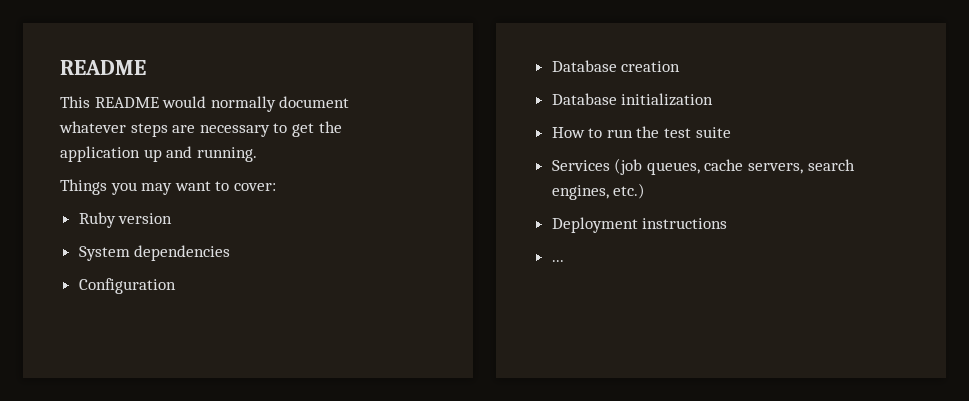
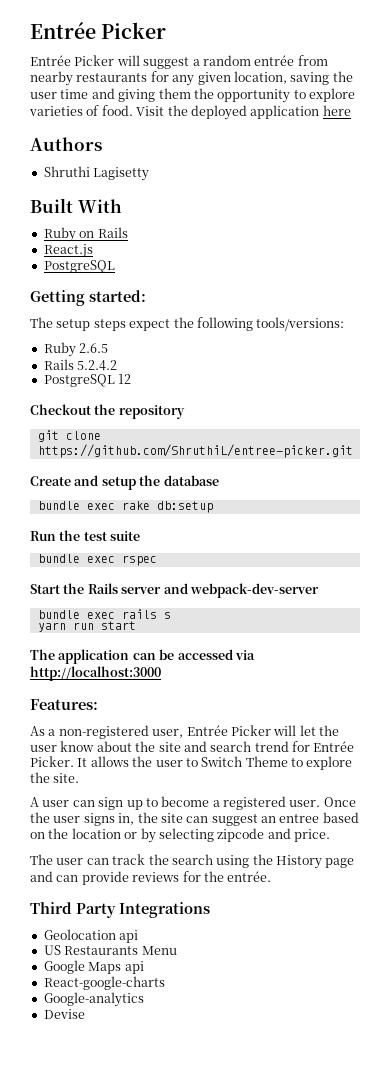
[60,60,146,75] [60,96,350,112] [59,121,342,137] [60,146,257,162] [60,179,276,195] [78,212,173,228] [78,245,231,261] [78,278,176,294] [551,60,681,72] [551,93,714,106] [551,126,731,138] [551,158,855,175] [551,183,646,200] [551,217,728,233] [551,260,564,262] README // This README would normally document whatever steps are necessary to get the application up and running. // Things you may want to cover: // Ruby version // System dependencies // Configuration // Database creation // Database initialization // How to run the test suite // Services (job queues, cache servers, search engines, etc.) // Deployment instructions // ... -> [30,22,167,39] [30,55,328,69] [30,71,353,86] [30,88,355,103] [29,105,351,120] [30,137,102,151] [43,166,150,181] [30,198,122,213] [43,227,128,242] [43,244,93,258] [43,260,115,273] [30,290,146,306] [30,317,345,331] [43,342,109,357] [43,359,118,371] [43,374,132,387] [30,404,185,419] [37,430,101,442] [37,444,353,458] [30,475,219,490] [37,501,213,513] [30,530,141,541] [37,554,157,566] [30,583,319,598] [37,609,171,619] [37,621,136,632] [30,649,255,664] [30,666,161,681] [30,699,98,710] [30,725,339,739] [30,741,355,752] [30,756,353,770] [30,772,80,783] [30,796,356,810] [30,812,359,826] [30,828,330,843] [30,854,355,869] [30,871,272,885] [30,902,210,918] [43,929,139,943] [43,945,177,955] [43,960,144,974] [43,976,165,990] [43,992,144,1007] [43,1009,85,1019] Entrée Picker // Entrée Picker will suggest a random entrée from nearby restaurants for any given location, saving the user time and giving them the opportunity to explore varieties of food. Visit the deployed application here // Authors // Shruthi Lagisetty // Built With // Ruby on Rails // React.js // PostgreSQL // Getting started: // The setup steps expect the following tools/versions: // Ruby 2.6.5 // Rails 5.2.4.2 // PostgreSQL 12 // Checkout the repository // git clone https://github.com/ShruthiL/entree-picker.git // Create and setup the database // bundle exec rake db:setup // Run the test suite // bundle exec rspec // Start the Rails server and webpack-dev-server // bundle exec rails s // yarn run start // The application can be accessed via http://localhost:3000 // Features: // As a non-registered user, Entrée Picker will let the user know about the site and search trend for Entrée Picker. It allows the user to Switch Theme to explore the site. // A user can sign up to become a registered user. Once the user signs in, the site can suggest an entree based on the location or by selecting zipcode and price. // The user can track the search using the History page and can provide reviews for the entrée. // Third Party Integrations // Geolocation api // US Restaurants Menu // Google Maps api // React-google-charts // Google-analytics // Devise

